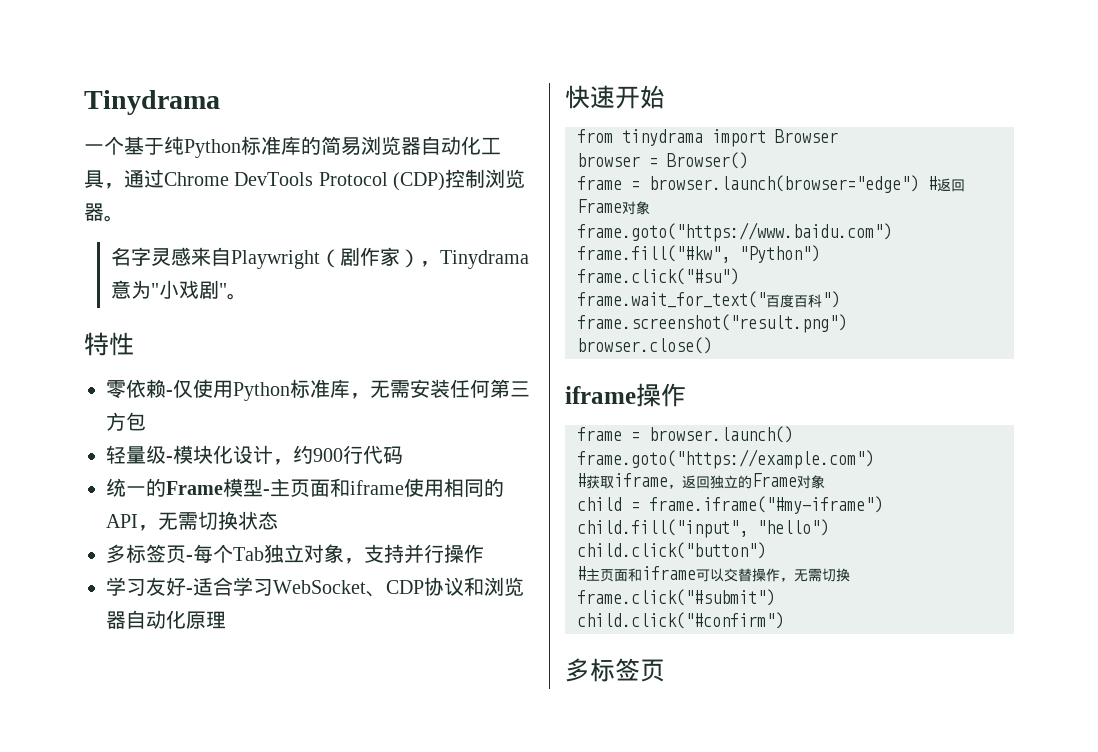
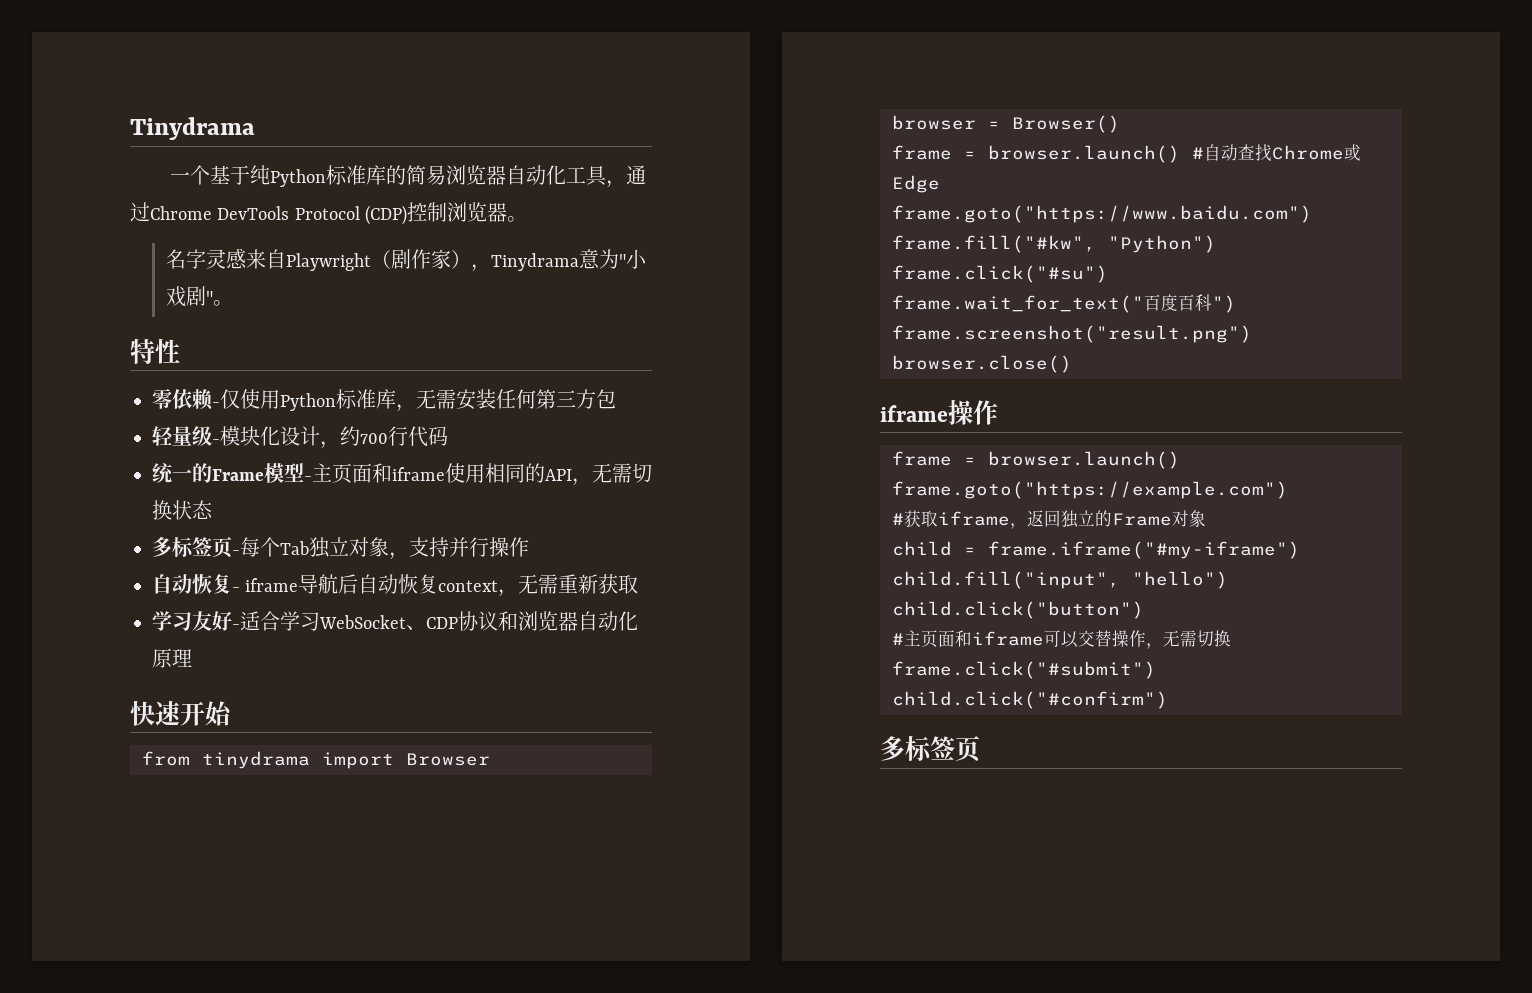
[313,448,343,462] 900 -> [360,433,388,444] 700
(484, 553) none -> [152,574,639,597] // 自动恢复- iframe导航后自动恢复context，无需重新获取
[649,175,965,193] [577,199,650,215] browser.launch(browser="edge") #返回Frame对象 -> [988,144,1361,163] [892,175,940,193] browser.launch() #自动查找Chrome或Edge

